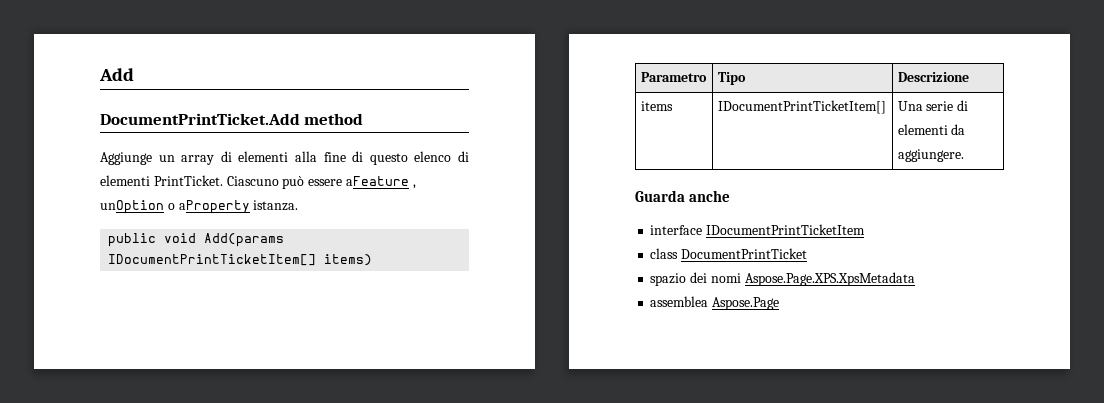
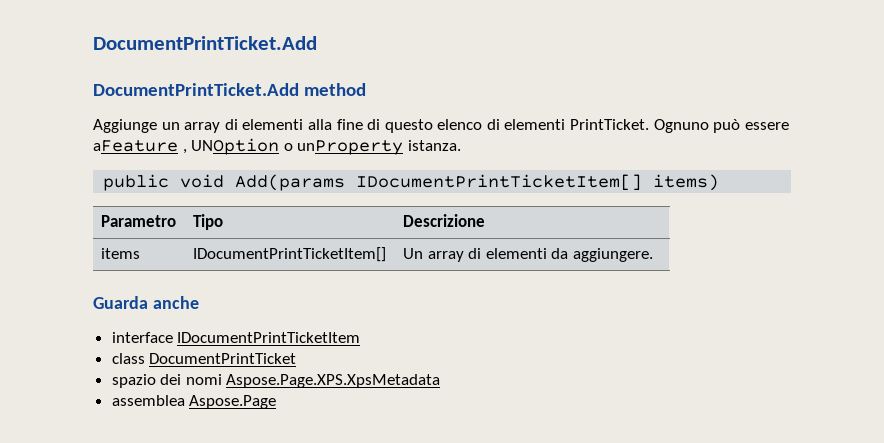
[99,68,134,81] Add -> [93,36,317,50] DocumentPrintTicket.Add
[226,176,279,186] Ciascuno -> [653,119,709,133] Ognuno
[100,200,250,214] unOption o aProperty -> [191,138,404,155] UNOption o unProperty
[897,101,954,111] Una serie -> [403,248,464,262] Un array

